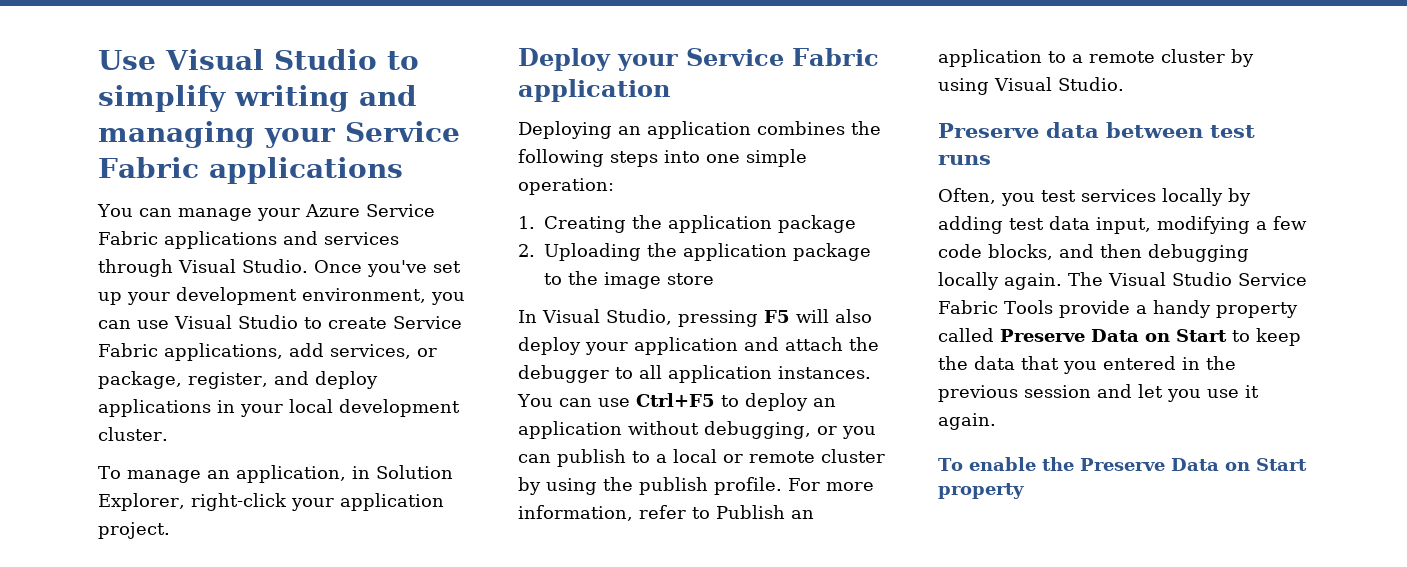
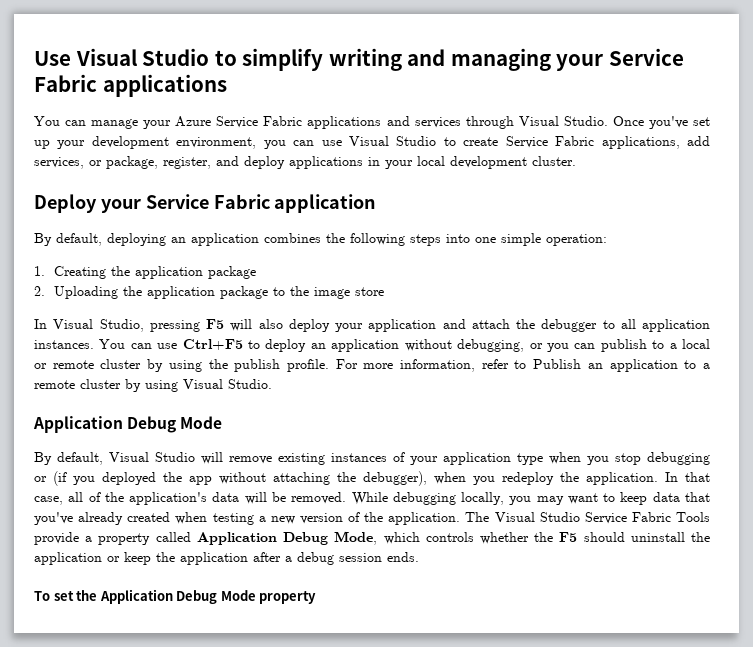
[98,465,453,483] [98,493,444,511] [98,522,170,539] // To manage an application, in Solution Explorer, right-click your application project. -> (576, 161) none
[518,121,612,139] Deploying -> [34,233,166,246] By default, deploying
[938,122,1255,138] [938,155,991,165] [938,188,1251,206] [938,216,1307,234] [938,244,1249,262] [938,272,1062,290] Preserve data between test runs // Often, you test services locally by adding test data input, modifying a few code blocks, and then debugging locally again. -> [33,416,223,433] [34,452,710,465] [34,471,710,486] [34,492,711,505] [34,512,461,525] Application Debug Mode // By default, Visual Studio will remove existing instances of your application type when you stop debugging or (if you deployed the app without attaching the debugger), when you redeploy the application. In that case, all of the application's data will be removed. While debugging locally, you may want to keep data that you've already created when testing a new version of the application.
[1152,300,1211,318] handy -> (93, 539) none
[1000,328,1301,346] [938,356,1236,374] [938,384,1259,402] [938,413,996,430] [938,457,1307,471] Preserve Data on Start to keep the data that you entered in the previous session and let you use it again. // To enable the Preserve Data on Start -> [196,531,710,545] [34,552,419,565] [34,589,256,604] Application Debug Mode, which controls whether the F5 should uninstall the application or keep the application after a debug session ends. // To set the Application Debug Mode

